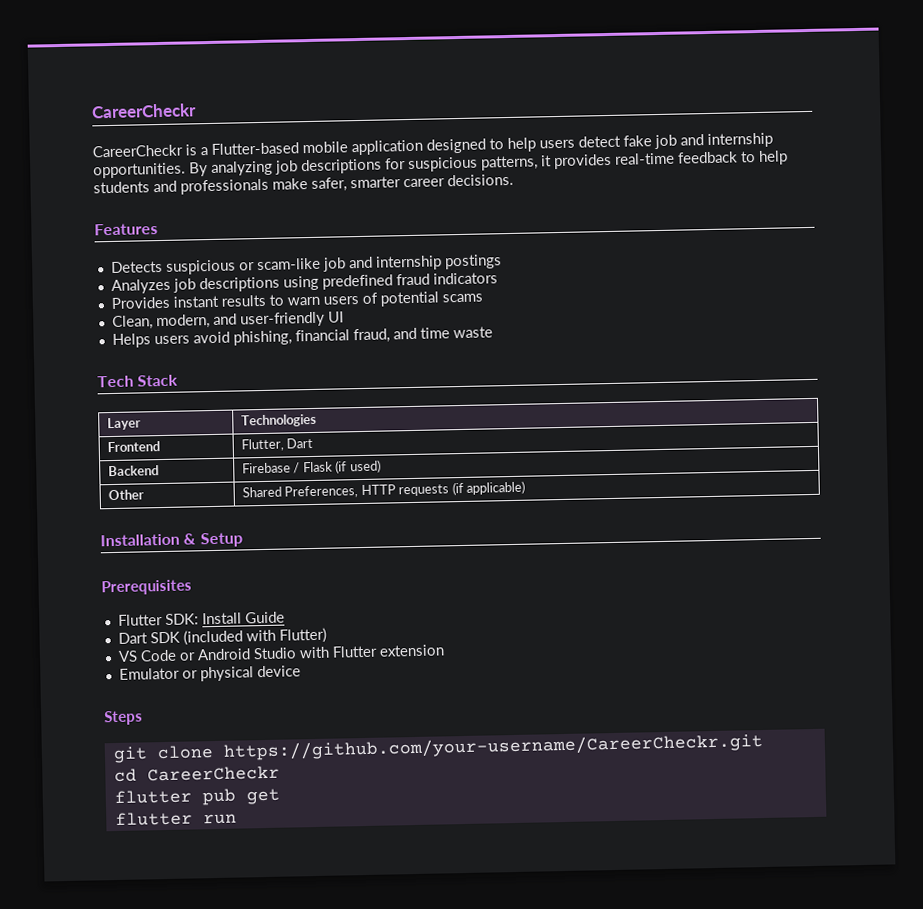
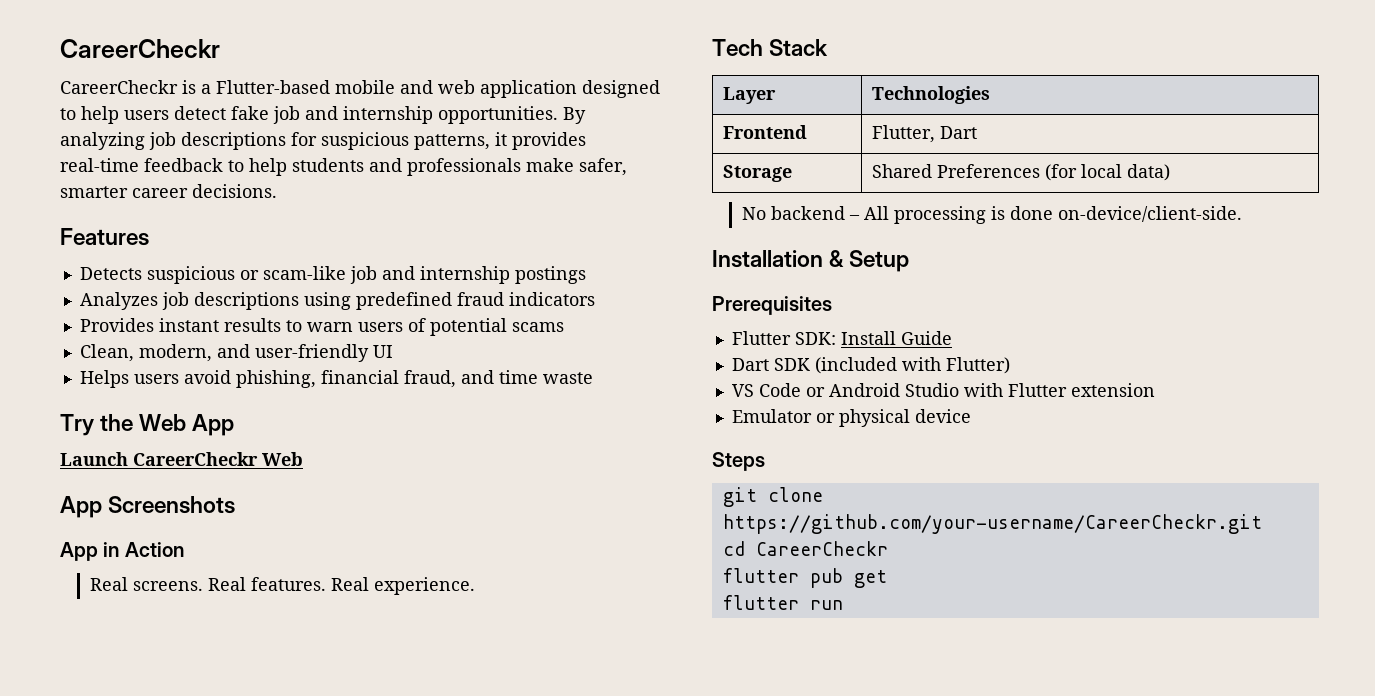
(348, 147) none -> [400,80,475,94] and web
(493, 332) none -> [60,414,235,436] [60,452,303,466] [60,496,236,518] [60,542,184,561] [89,577,475,595] // Try the Web App // Launch CareerCheckr Web // App Screenshots // App in Action // Real screens. Real features. Real experience.
[107,465,159,477] [241,459,381,474] [107,489,144,501] [241,480,526,499] Backend | Firebase / Flask (if used) // Other | Shared Preferences, HTTP requests (if applicable) -> [722,165,792,182] [871,164,1170,181] [741,206,1242,224] Storage | Shared Preferences (for local data) // No backend – All processing is done on-device/client-side.

